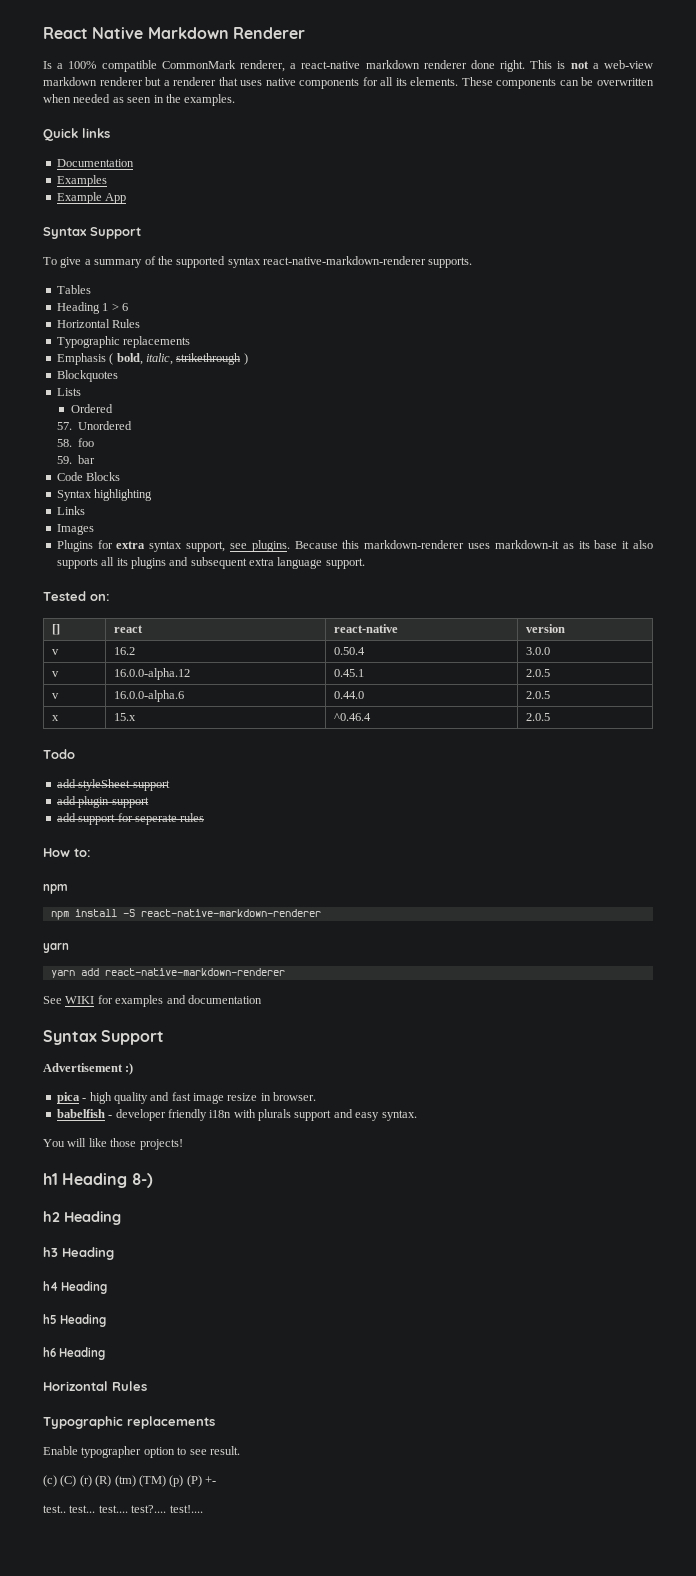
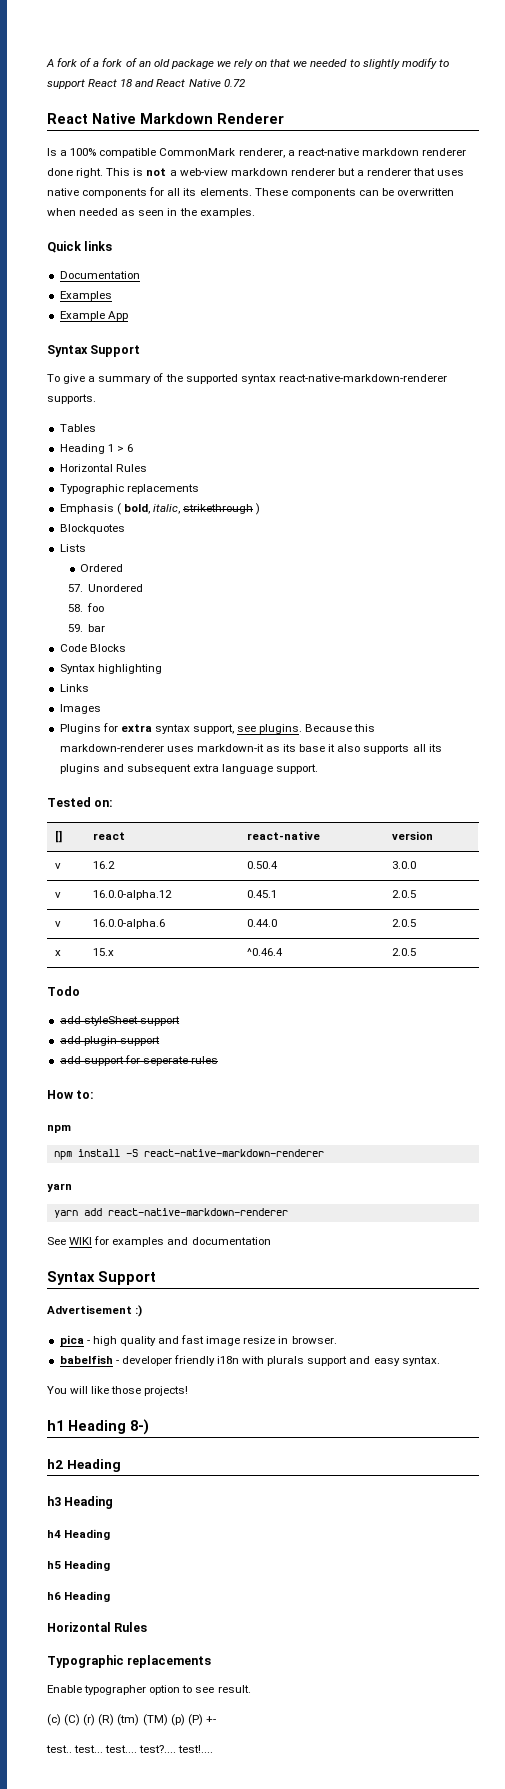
(43, 33) none -> [46,58,449,69] [47,79,245,89] A fork of a fork of an old package we rely on that we needed to slightly modify to support React 18 and React Native 0.72 //

